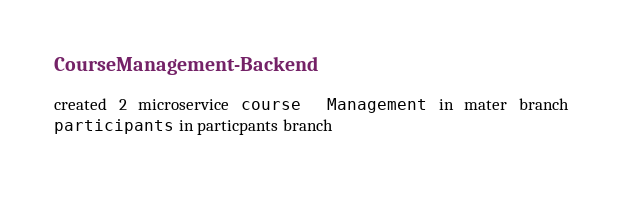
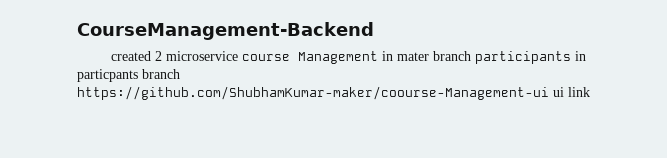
(333, 125) none -> [77,86,590,100] https://github.com/ShubhamKumar-maker/coourse-Management-ui ui link

